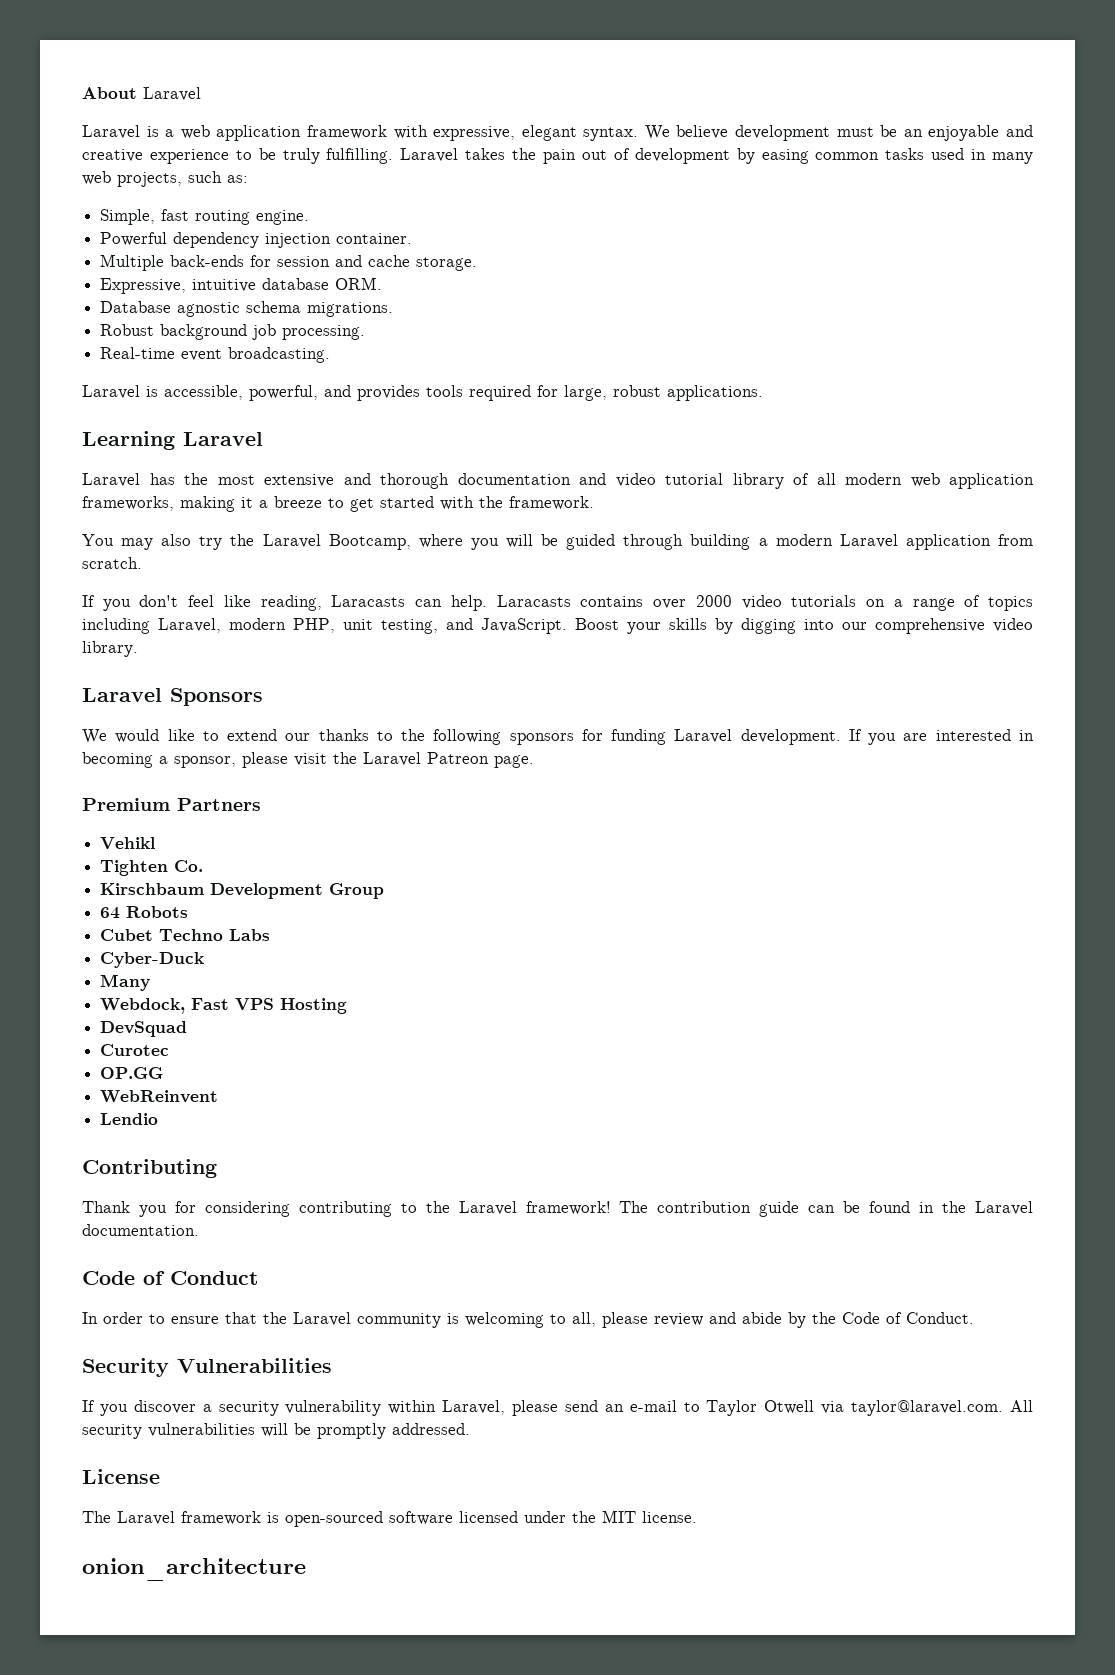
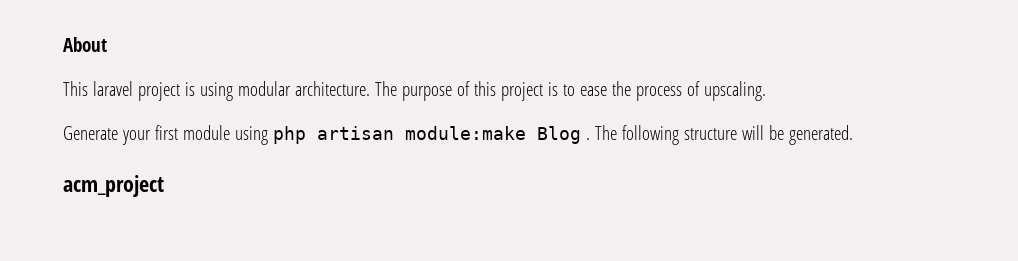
[143,87,201,101] [82,125,1034,141] [82,148,1034,164] [82,171,248,187] [100,209,310,225] [100,232,413,248] [100,254,478,271] [100,277,383,294] [100,301,394,317] [100,324,366,340] [100,347,331,363] [82,385,763,401] [82,431,263,450] [82,473,1034,489] [82,496,594,512] [82,534,1033,550] [82,557,142,569] [82,595,1033,611] [82,618,1033,634] [82,641,138,657] [82,688,263,706] [82,729,1035,745] [82,752,534,768] [82,798,261,811] [100,837,156,849] [100,860,204,876] [100,883,385,899] [100,906,189,919] [100,929,271,941] [100,952,205,968] [100,974,151,991] [100,998,348,1014] [100,1021,188,1037] [100,1044,170,1056] [100,1067,164,1079] [100,1090,219,1103] [100,1113,159,1125] [82,1159,217,1178] [82,1201,1034,1217] [82,1224,199,1236] [82,1271,258,1285] [82,1312,974,1328] [82,1358,332,1377] [82,1400,1033,1416] [82,1423,470,1439] [82,1469,160,1484] [82,1510,697,1527] [82,1558,306,1581] Laravel // Laravel is a web application framework with expressive, elegant syntax. We believe development must be an enjoyable and creative experience to be truly fulfilling. Laravel takes the pain out of development by easing common tasks used in many web projects, such as: // Simple, fast routing engine. // Powerful dependency injection container. // Multiple back-ends for session and cache storage. // Expressive, intuitive database ORM. // Database agnostic schema migrations. // Robust background job processing. // Real-time event broadcasting. // Laravel is accessible, powerful, and provides tools required for large, robust applications. // Learning Laravel // Laravel has the most extensive and thorough documentation and video tutorial library of all modern web application frameworks, making it a breeze to get started with the framework. // You may also try the Laravel Bootcamp, where you will be guided through building a modern Laravel application from scratch. // If you don't feel like reading, Laracasts can help. Laracasts contains over 2000 video tutorials on a range of topics including Laravel, modern PHP, unit testing, and JavaScript. Boost your skills by digging into our comprehensive video library. // Laravel Sponsors // We would like to extend our thanks to the following sponsors for funding Laravel development. If you are interested in becoming a sponsor, please visit the Laravel Patreon page. // Premium Partners // Vehikl // Tighten Co. // Kirschbaum Development Group // 64 Robots // Cubet Techno Labs // Cyber-Duck // Many // Webdock, Fast VPS Hosting // DevSquad // Curotec // OP.GG // WebReinvent // Lendio // Contributing // Thank you for considering contributing to the Laravel framework! The contribution guide can be found in the Laravel documentation. // Code of Conduct // In order to ensure that the Laravel community is welcoming to all, please review and abide by the Code of Conduct. // Security Vulnerabilities // If you discover a security vulnerability within Laravel, please send an e-mail to Taylor Otwell via taylor@laravel.com. All security vulnerabilities will be promptly addressed. // License // The Laravel framework is open-sourced software licensed under the MIT license. // onion_architecture -> [63,81,766,101] [63,125,853,145] [63,175,164,197] // This laravel project is using modular architecture. The purpose of this project is to ease the process of upscaling. // Generate your first module using php artisan module:make Blog . The following structure will be generated. // acm_project

